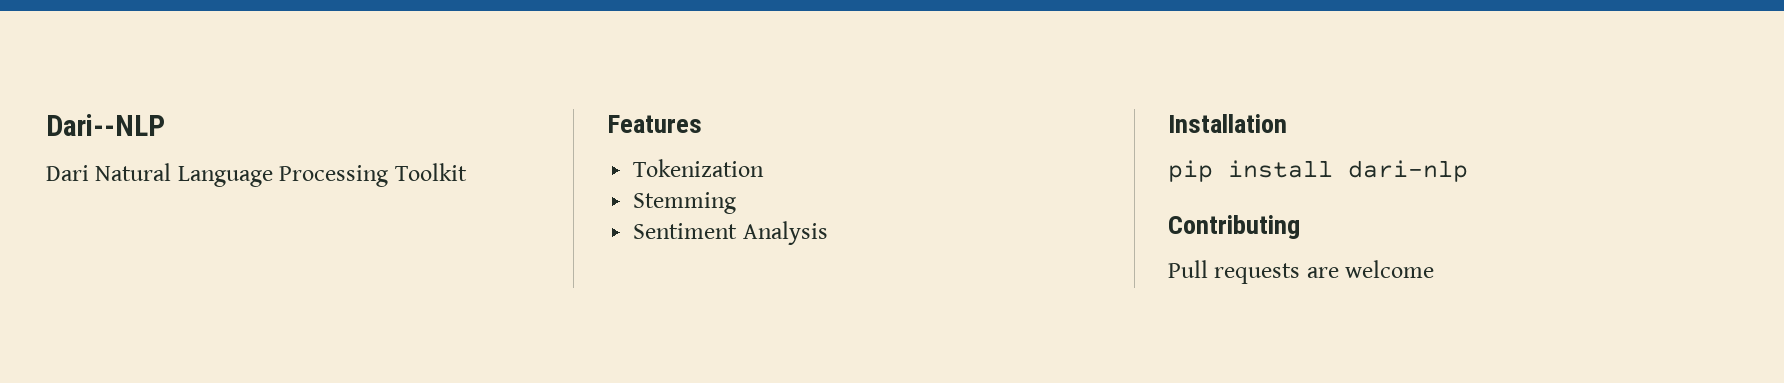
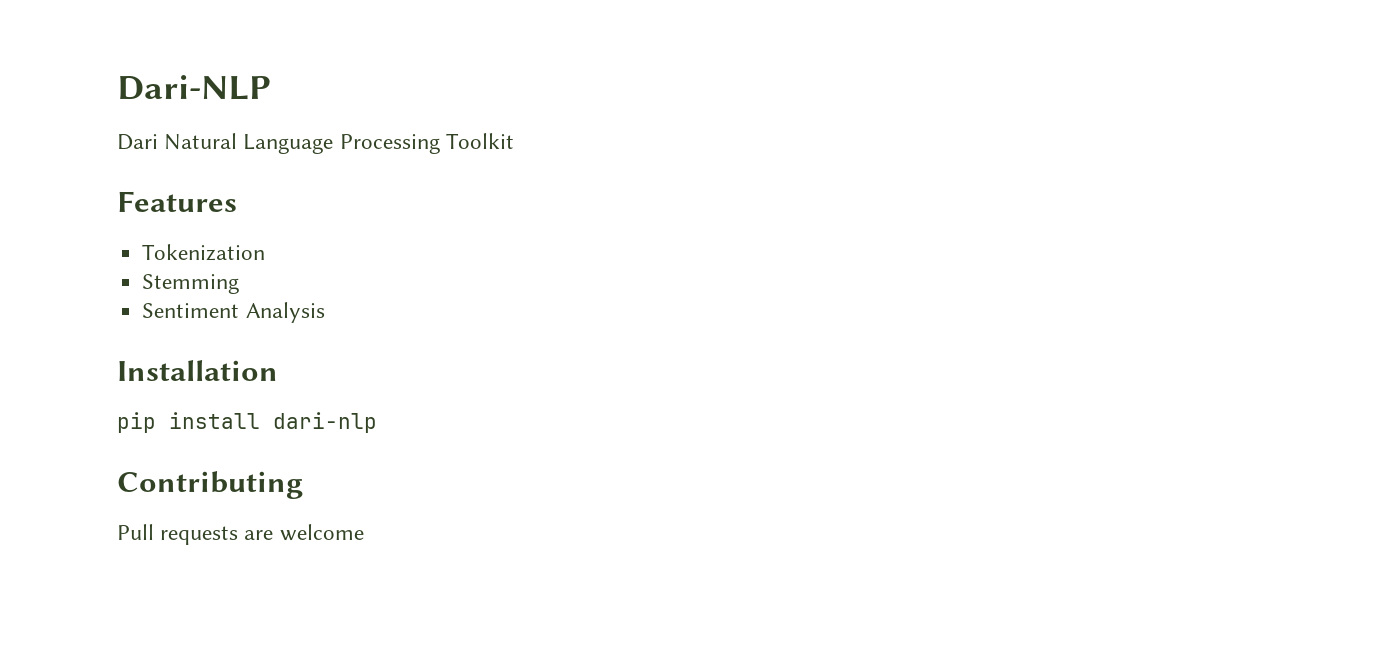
[46,114,165,136] Dari--NLP -> [117,75,271,100] Dari-NLP

